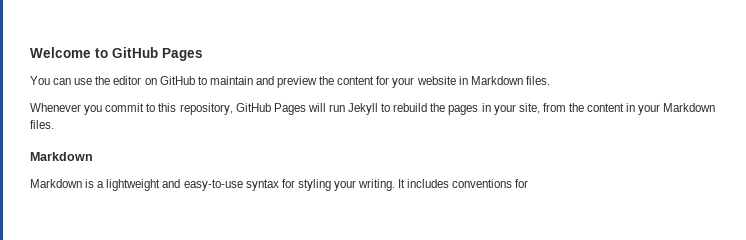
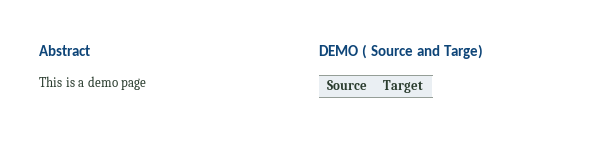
[30,47,203,61] [30,76,550,88] [30,103,716,115] [30,120,54,129] [30,152,93,161] [30,179,529,191] Welcome to GitHub Pages // You can use the editor on GitHub to maintain and preview the content for your website in Markdown files. // Whenever you commit to this repository, GitHub Pages will run Jekyll to rebuild the pages in your site, from the content in your Markdown files. // Markdown // Markdown is a lightweight and easy-to-use syntax for styling your writing. It includes conventions for -> [39,45,90,56] [39,76,147,90] [319,44,483,59] [326,80,367,90] [382,80,423,93] Abstract // This is a demo page // DEMO ( Source and Targe) // Source | Target

